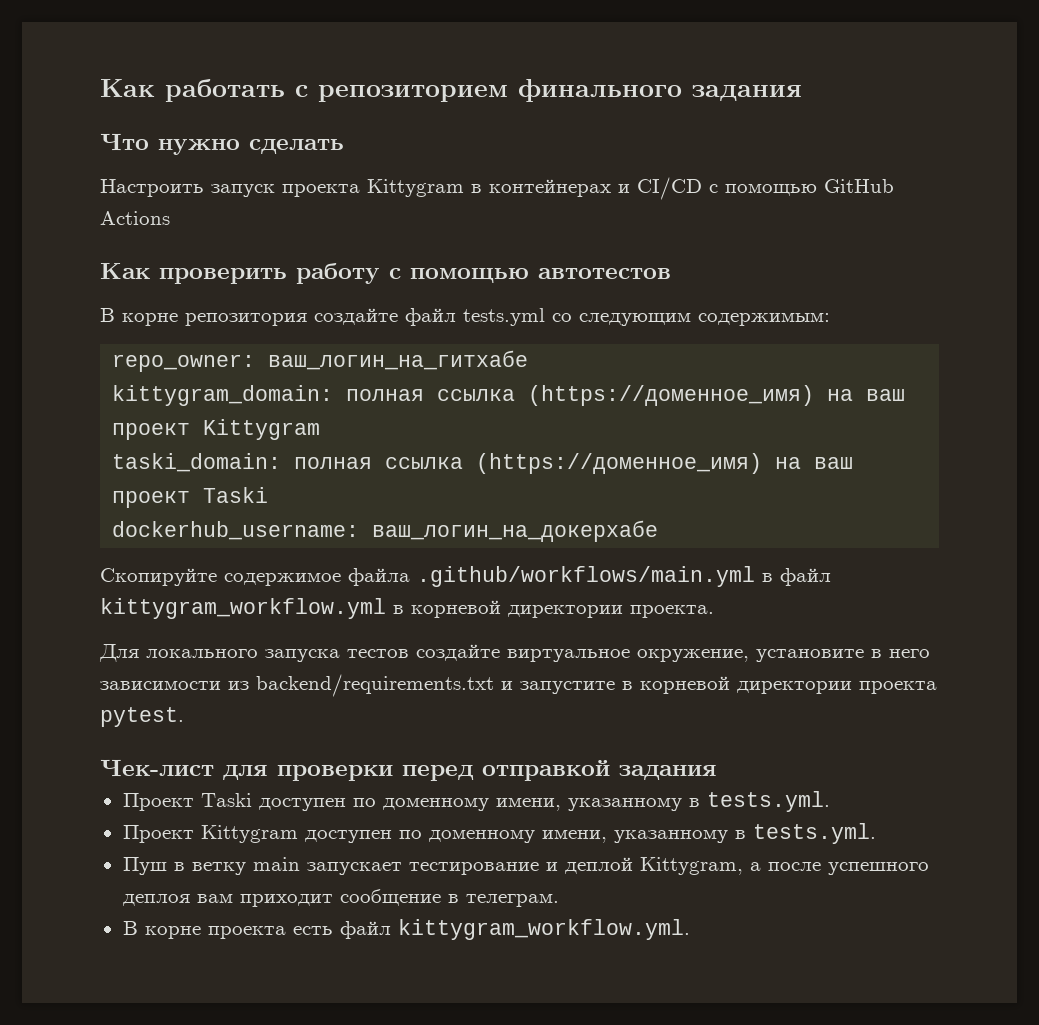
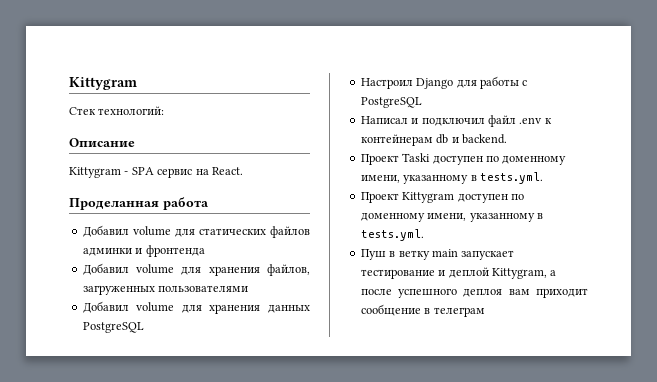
[100,79,802,102] [100,133,344,155] [100,177,894,200] [100,211,170,225] [100,263,671,284] [100,308,830,326] [112,350,529,372] [112,385,906,406] [112,419,321,440] [112,453,854,474] [112,487,269,508] [112,520,659,542] [100,566,831,587] [100,598,714,619] [99,644,930,662] [100,674,937,697] [100,707,184,727] [100,759,717,781] Как работать с репозиторием финального задания // Что нужно сделать // Настроить запуск проекта Kittygram в контейнерах и CI/CD с помощью GitHub Actions // Как проверить работу с помощью автотестов // В корне репозитория создайте файл tests.yml со следующим содержимым: // repo_owner: ваш_логин_на_гитхабе // kittygram_domain: полная ссылка (https://доменное_имя) на ваш проект Kittygram // taski_domain: полная ссылка (https://доменное_имя) на ваш проект Taski // dockerhub_username: ваш_логин_на_докерхабе // Скопируйте содержимое файла .github/workflows/main.yml в файл kittygram_workflow.yml в корневой директории проекта. // Для локального запуска тестов создайте виртуальное окружение, установите в него зависимости из backend/requirements.txt и запустите в корневой директории проекта pytest. // Чек-лист для проверки перед отправкой задания -> [69,77,137,90] [69,106,165,115] [69,138,135,147] [69,167,243,178] [69,197,209,210] [82,225,310,238] [82,245,205,257] [82,263,310,276] [82,285,249,295] [82,301,310,314] [82,322,144,333] [360,76,528,89] [360,97,422,108] [360,115,552,127] [360,134,507,146] Kittygram // Стек технологий: // Описание // Kittygram - SPA сервис на React. // Проделанная работа // Добавил volume для статических файлов админки и фронтенда // Добавил volume для хранения файлов, загруженных пользователями // Добавил volume для хранения данных PostgreSQL // Настроил Django для работы с PostgreSQL // Написал и подключил файл .env к контейнерам db и backend.
[465,894,559,907] [122,919,690,940] телеграм. // В корне проекта есть файл kittygram_workflow.yml. -> [433,307,485,317] телеграм

